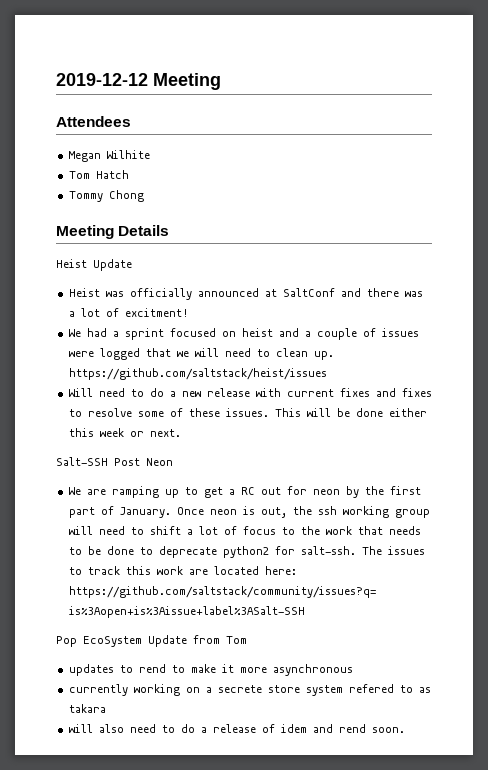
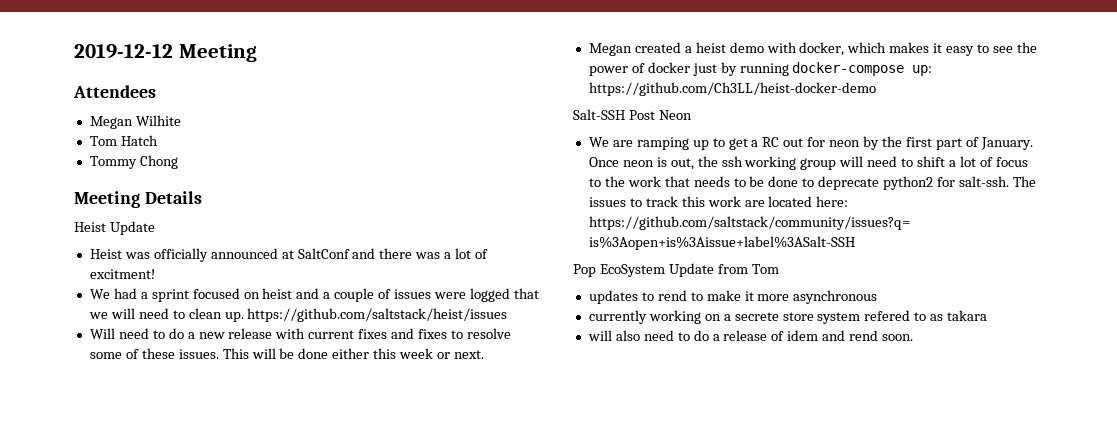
(181, 433) none -> [588,42,1037,56] [588,62,933,76] [588,82,876,96] // Megan created a heist demo with docker, which makes it easy to see the power of docker just by running docker-compose up: https://github.com/Ch3LL/heist-docker-demo

